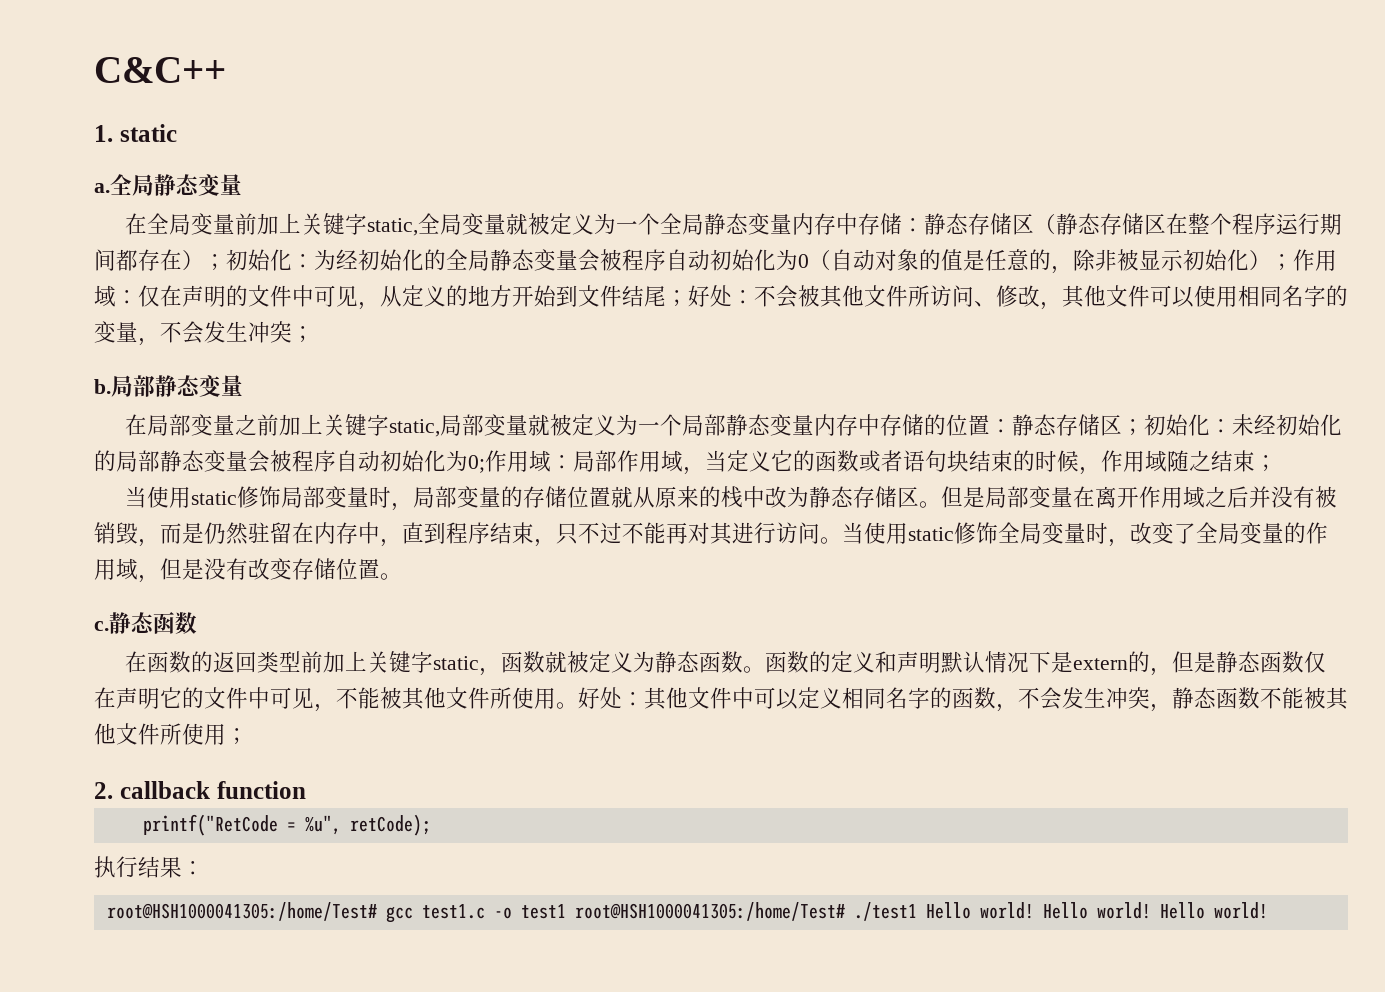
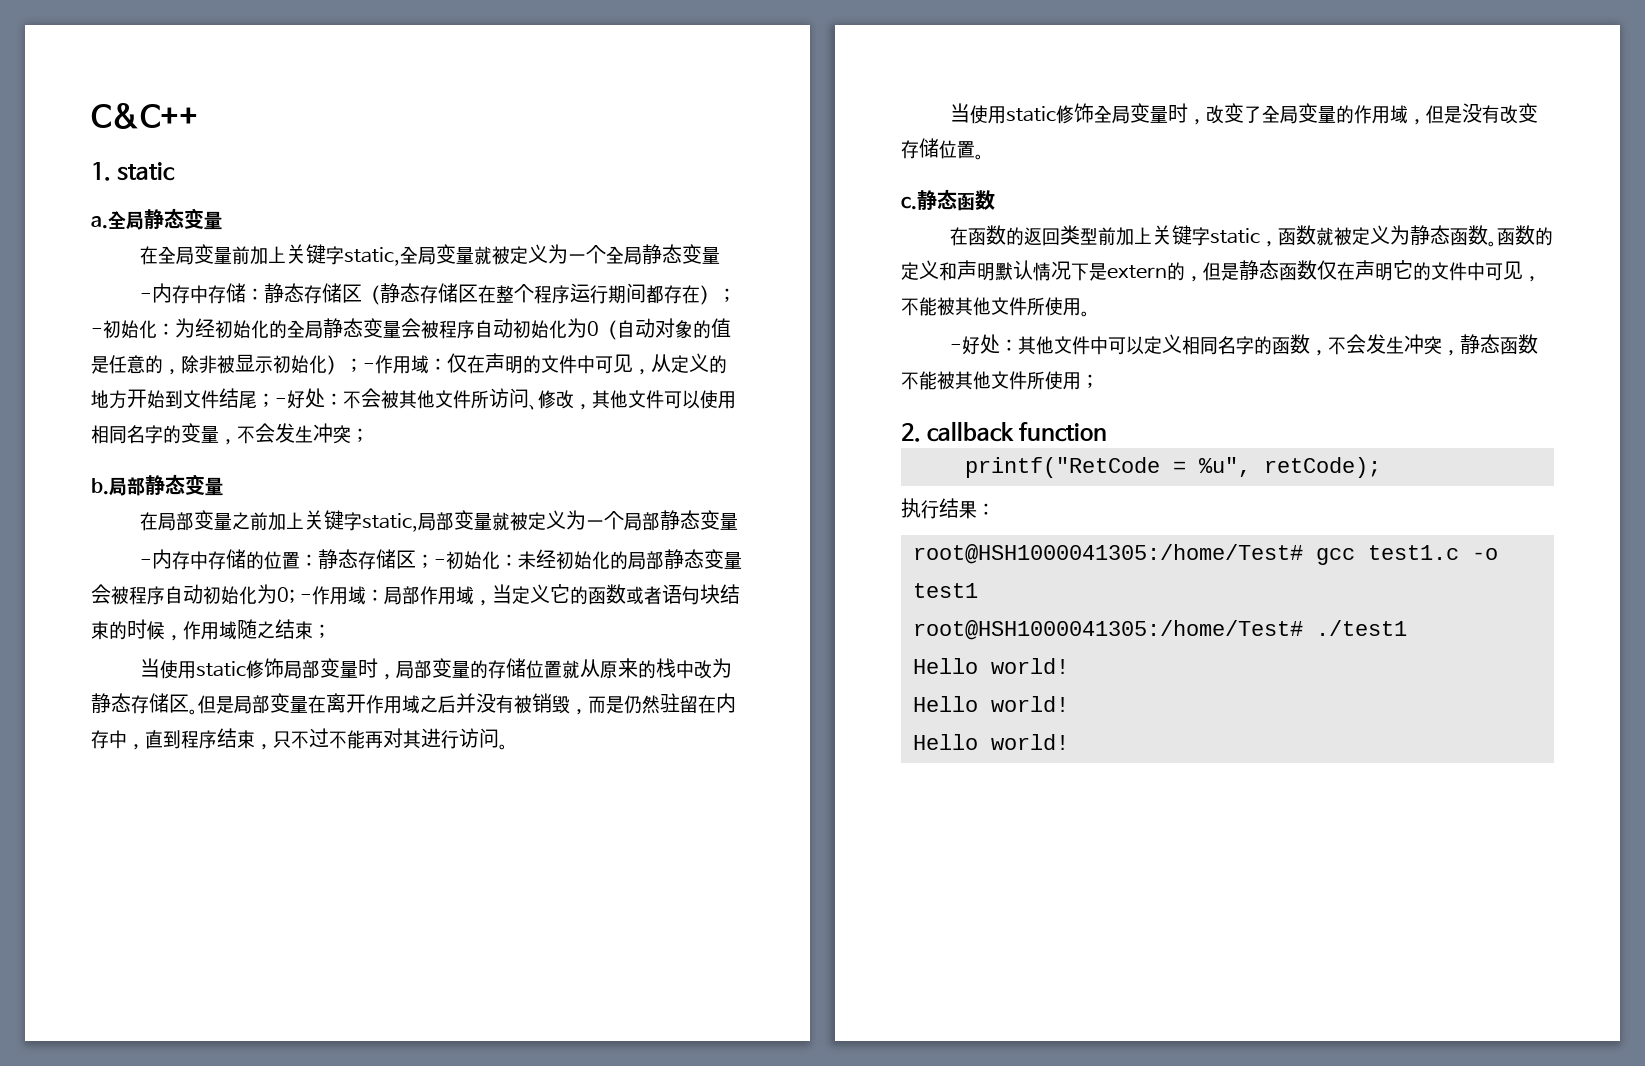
(793, 223) none -> [139,293,152,301] // -
(226, 262) none -> [91,328,103,336] -
(1293, 262) none -> [363,363,375,371] -
(688, 298) none -> [275,398,287,406] -
(815, 424) none -> [139,559,152,567] // -
(1145, 427) none -> [433,559,446,567] -
(485, 464) none -> [300,594,313,602] -
(842, 540) none -> (508, 747) //
(578, 705) none -> [949,344,962,352] // -
(566, 911) none -> (978, 590) //
[925,902,1151,919] Hello world! Hello world! -> [913,658,1069,674] [913,696,1069,712] // Hello world! // Hello world! //

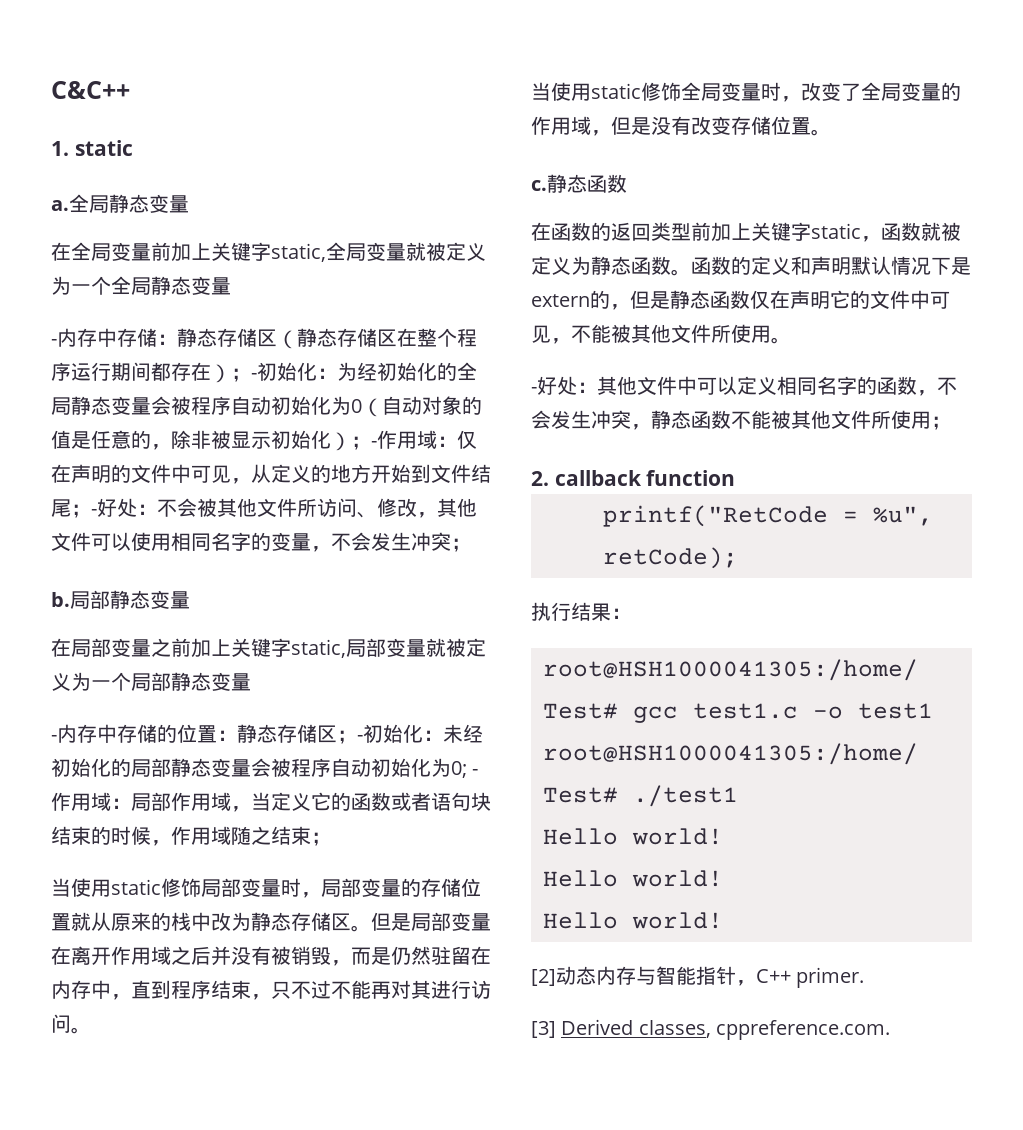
(1069, 742) none -> [531,966,865,988] [531,1019,891,1040] // [2]动态内存与智能指针，C++ primer. // [3] Derived classes, cppreference.com.

